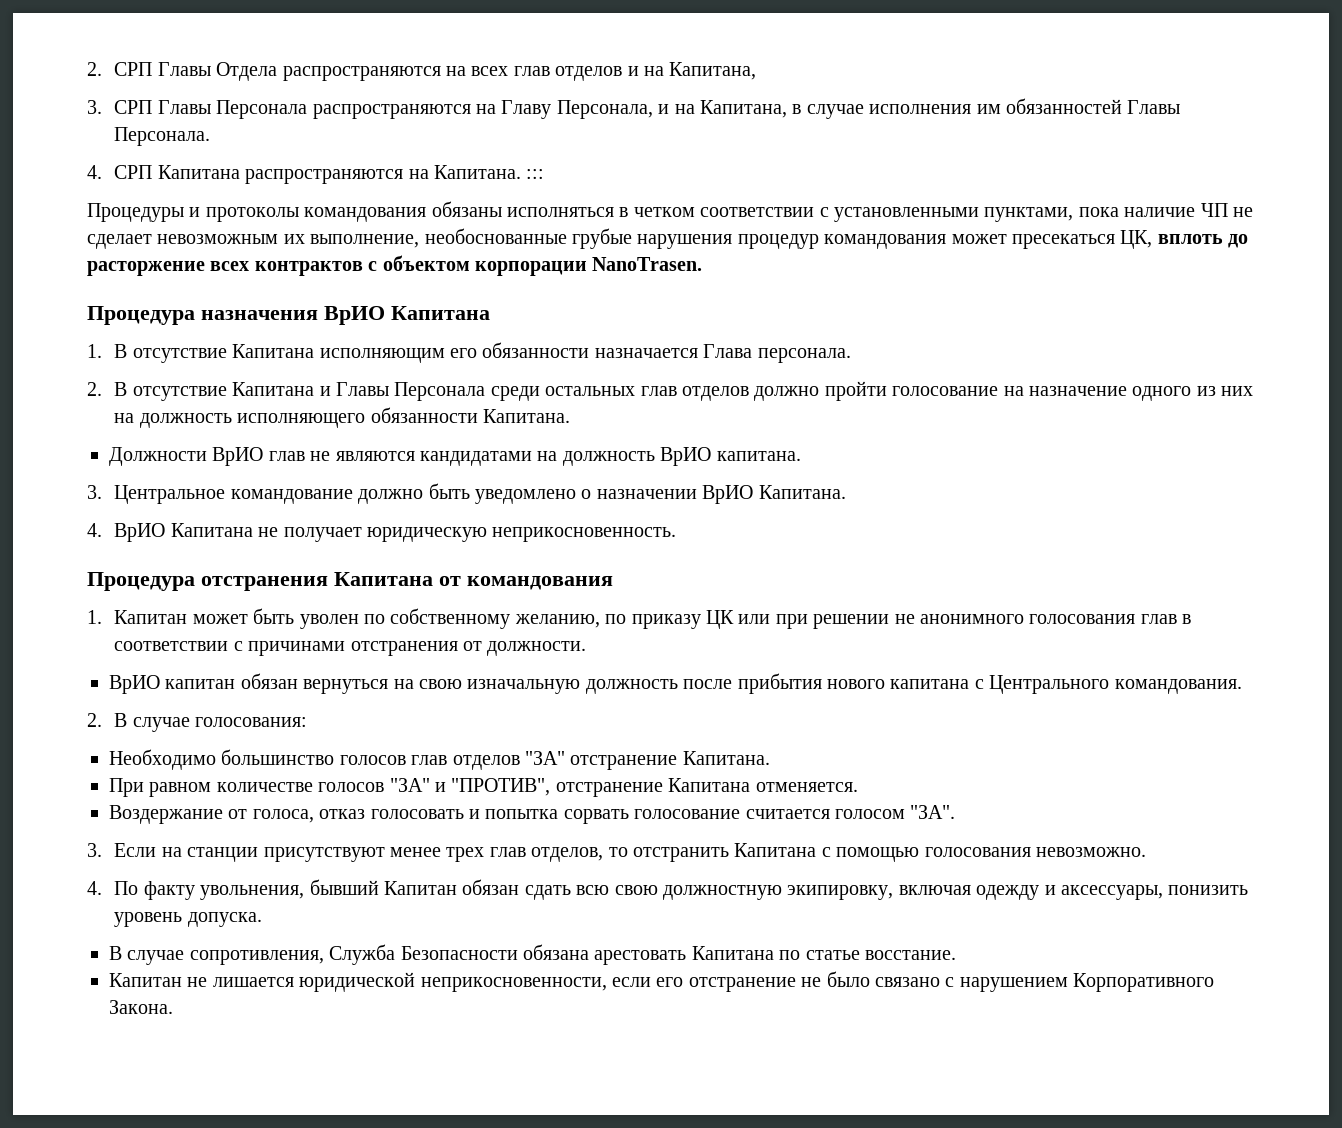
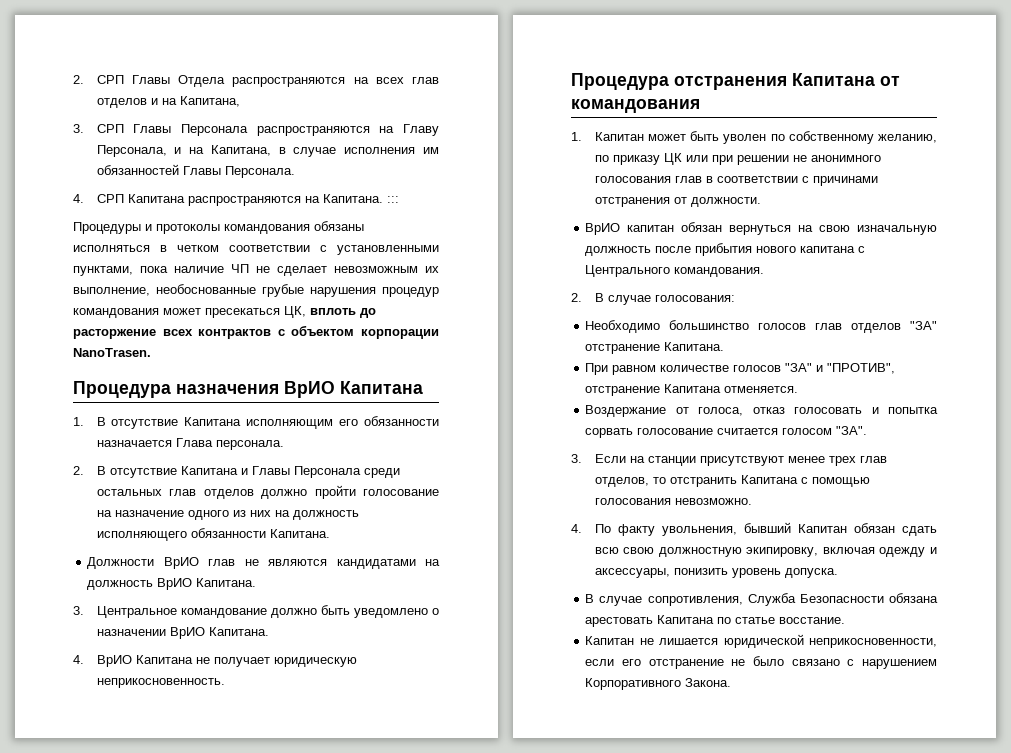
[716,451,801,461] капитана. -> [196,578,257,587] Капитана.

